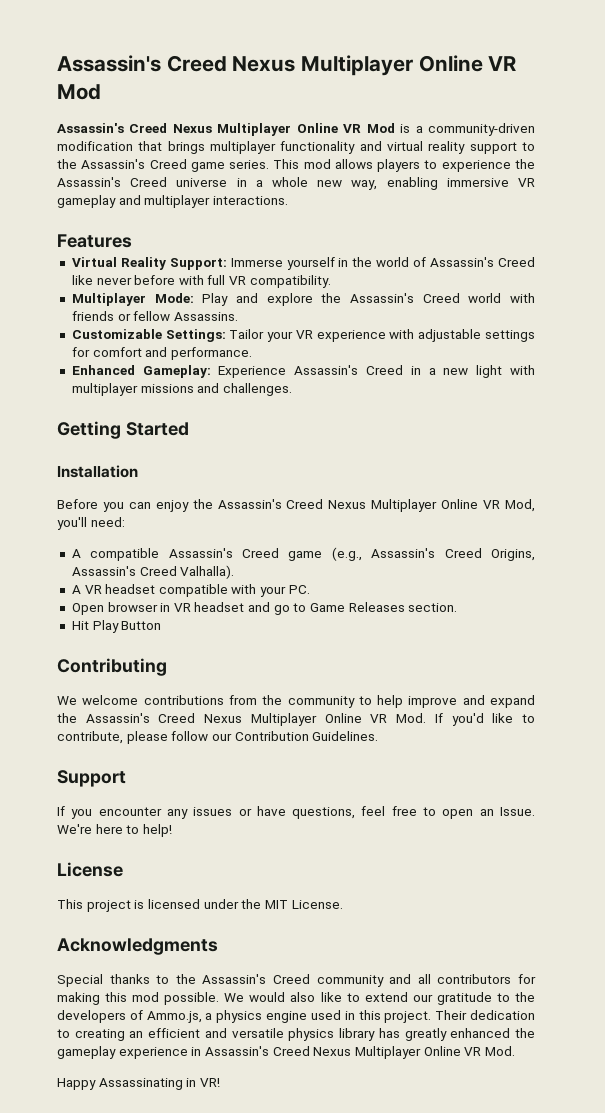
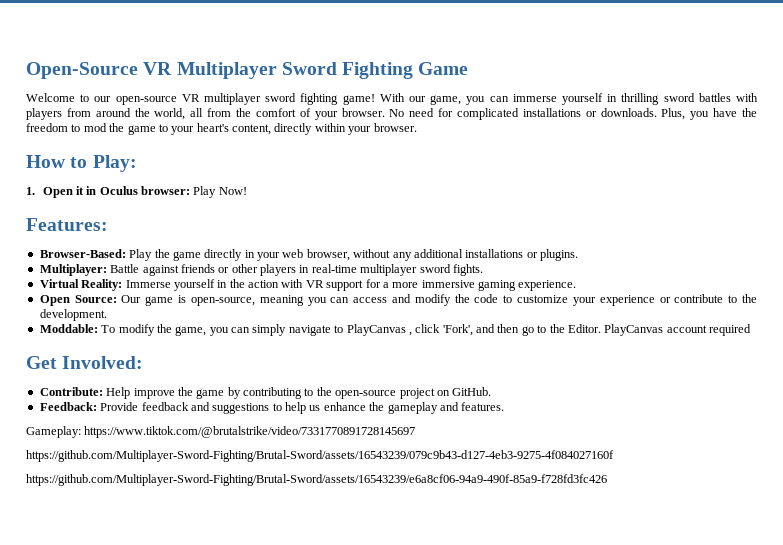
[57,55,517,76] [57,84,101,100] [57,123,536,136] [57,141,535,154] [57,159,535,172] [57,177,535,190] [57,195,288,208] [57,234,132,248] Assassin's Creed Nexus Multiplayer Online VR Mod // Assassin's Creed Nexus Multiplayer Online VR Mod is a community-driven modification that brings multiplayer functionality and virtual reality support to the Assassin's Creed game series. This mod allows players to experience the Assassin's Creed universe in a whole new way, enabling immersive VR gameplay and multiplayer interactions. // Features -> [26,62,469,79] [26,93,759,105] [26,108,758,120] [26,123,417,135] [26,155,137,172] [26,186,247,198] [26,218,108,231] [39,249,578,261] [39,264,483,276] Open-Source VR Multiplayer Sword Fighting Game // Welcome to our open-source VR multiplayer sword fighting game! With our game, you can immerse yourself in thrilling sword battles with players from around the world, all from the comfort of your browser. No need for complicated installations or downloads. Plus, you have the freedom to mod the game to your heart's content, directly within your browser. // How to Play: // 1. Open it in Oculus browser: Play Now! // Features: // Browser-Based: Play the game directly in your web browser, without any additional installations or plugins. // Multiplayer: Battle against friends or other players in real-time multiplayer sword fights.
[120,257,227,270] Reality Support: -> [81,279,123,291] Reality:
[376,257,536,267] [71,275,331,288] [71,293,535,306] [71,311,238,321] [71,329,535,342] [71,347,252,360] [71,365,535,378] [71,383,292,396] [57,421,189,439] [57,465,138,478] [57,499,536,512] [57,517,125,530] [71,547,535,561] [71,565,235,579] [71,584,310,597] [71,602,458,615] [71,620,162,633] [57,658,167,676] [57,695,535,708] [57,713,536,726] [57,731,379,744] [57,770,126,787] [57,806,536,819] [57,824,172,837] [57,862,123,877] [57,899,343,912] [57,938,218,955] [57,974,536,987] [57,992,536,1005] [57,1010,535,1023] [57,1028,535,1041] [57,1046,515,1059] [57,1078,220,1090] world of Assassin's Creed like never before with full VR compatibility. // Multiplayer Mode: Play and explore the Assassin's Creed world with friends or fellow Assassins. // Customizable Settings: Tailor your VR experience with adjustable settings for comfort and performance. // Enhanced Gameplay: Experience Assassin's Creed in a new light with multiplayer missions and challenges. // Getting Started // Installation // Before you can enjoy the Assassin's Creed Nexus Multiplayer Online VR Mod, you'll need: // A compatible Assassin's Creed game (e.g., Assassin's Creed Origins, Assassin's Creed Valhalla). // A VR headset compatible with your PC. // Open browser in VR headset and go to Game Releases section. // Hit Play Button // Contributing // We welcome contributions from the community to help improve and expand the Assassin's Creed Nexus Multiplayer Online VR Mod. If you'd like to contribute, please follow our Contribution Guidelines. // Support // If you encounter any issues or have questions, feel free to open an Issue. We're here to help! // License // This project is licensed under the MIT License. // Acknowledgments // Special thanks to the Assassin's Creed community and all contributors for making this mod possible. We would also like to extend our gratitude to the developers of Ammo.js, a physics engine used in this project. Their dedication to creating an efficient and versatile physics library has greatly enhanced the gameplay experience in Assassin's Creed Nexus Multiplayer Online VR Mod. // Happy Assassinating in VR! -> [248,279,577,291] [39,294,757,306] [39,309,107,321] [39,324,751,336] [26,356,144,369] [39,387,492,399] [39,402,505,414] [26,426,416,438] [26,450,614,462] [26,474,607,486] action with VR support for a more immersive gaming experience. // Open Source: Our game is open-source, meaning you can access and modify the code to customize your experience or contribute to the development. // Moddable: To modify the game, you can simply navigate to PlayCanvas , click 'Fork', and then go to the Editor. PlayCanvas account required // Get Involved: // Contribute: Help improve the game by contributing to the open-source project on GitHub. // Feedback: Provide feedback and suggestions to help us enhance the gameplay and features. // Gameplay: https://www.tiktok.com/@brutalstrike/video/7331770891728145697 // https://github.com/Multiplayer-Sword-Fighting/Brutal-Sword/assets/16543239/079c9b43-d127-4eb3-9275-4f084027160f // https://github.com/Multiplayer-Sword-Fighting/Brutal-Sword/assets/16543239/e6a8cf06-94a9-490f-85a9-f728fd3fc426

